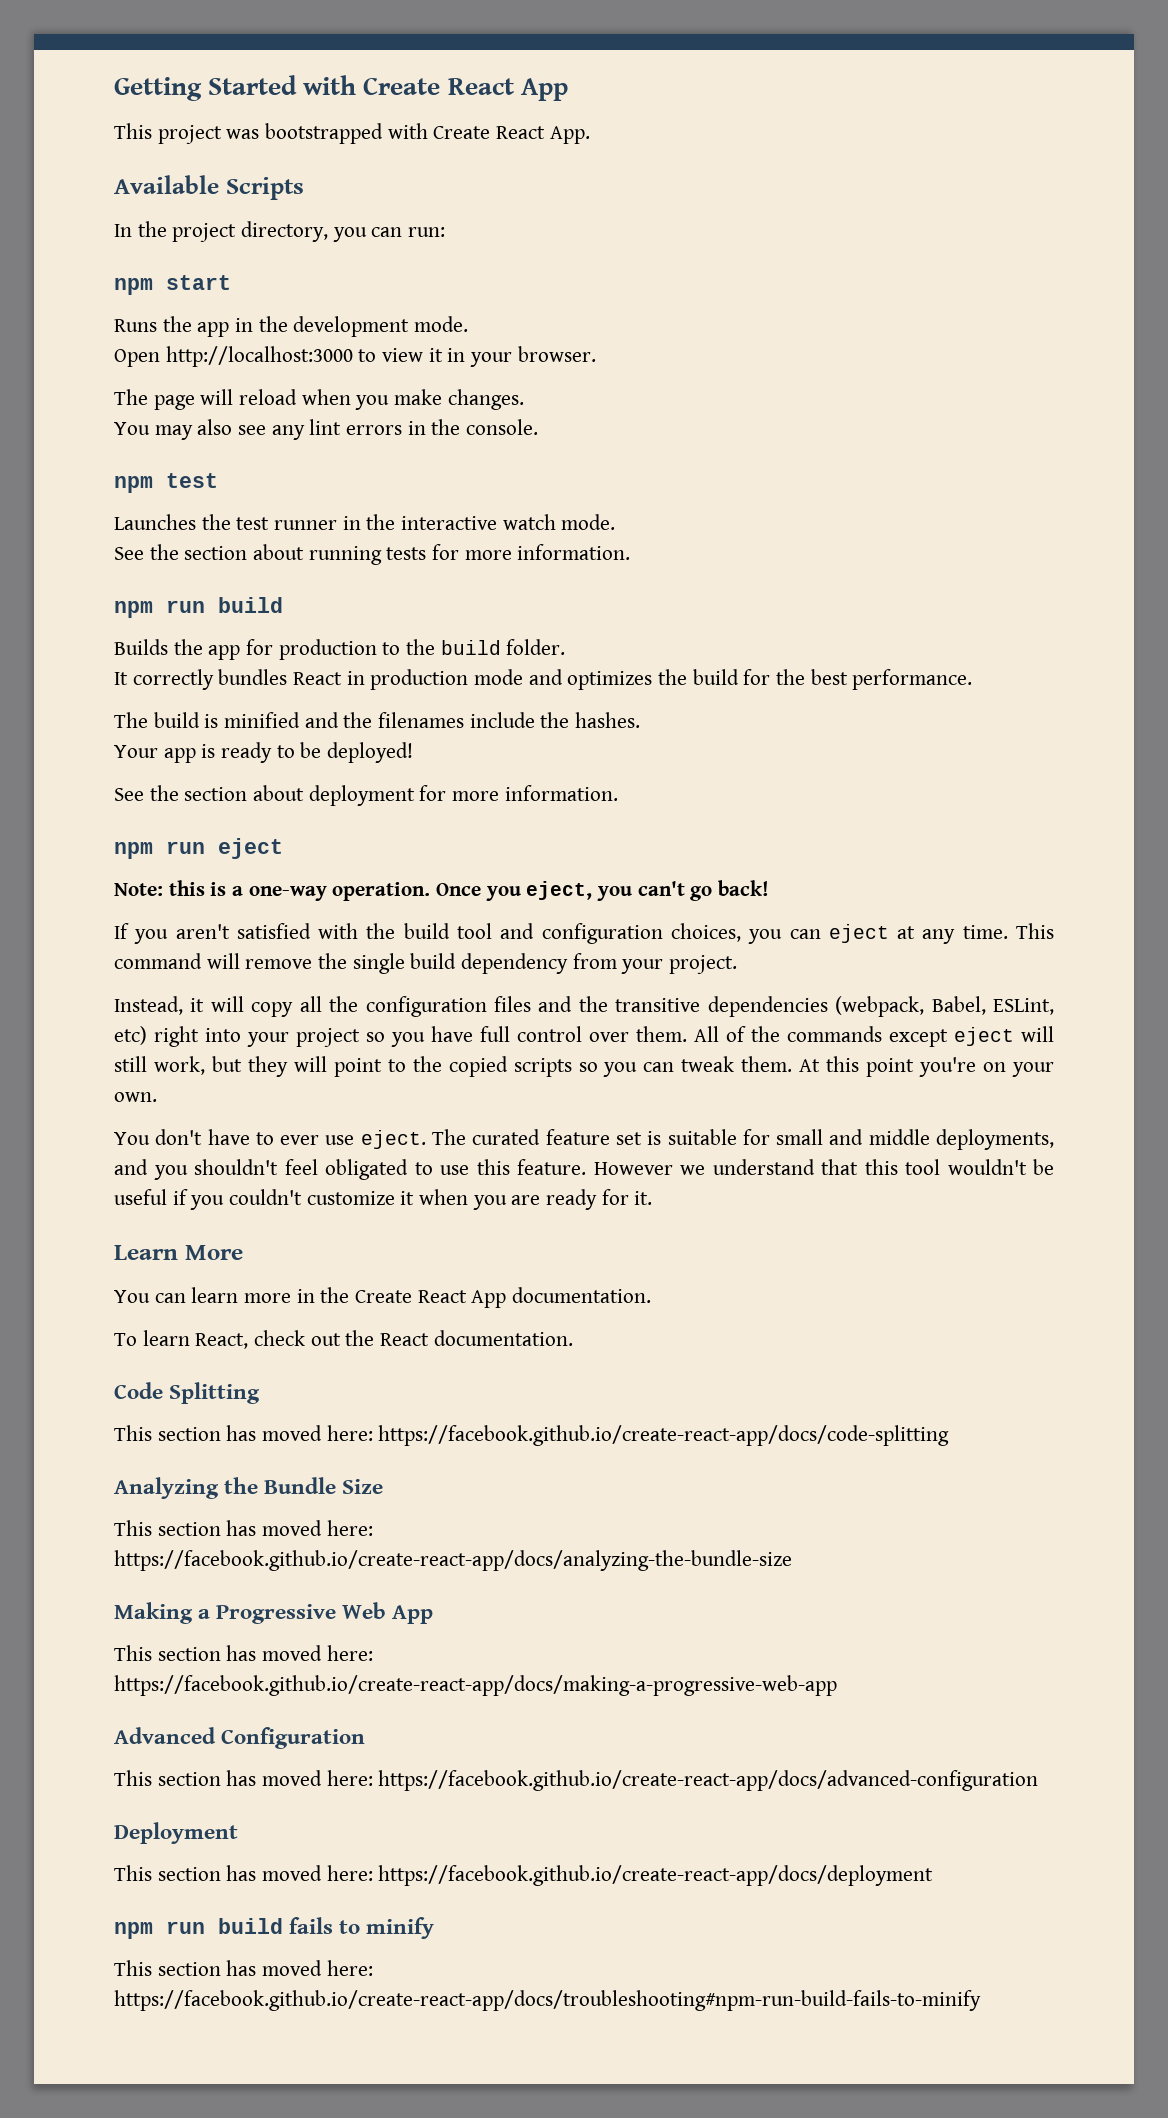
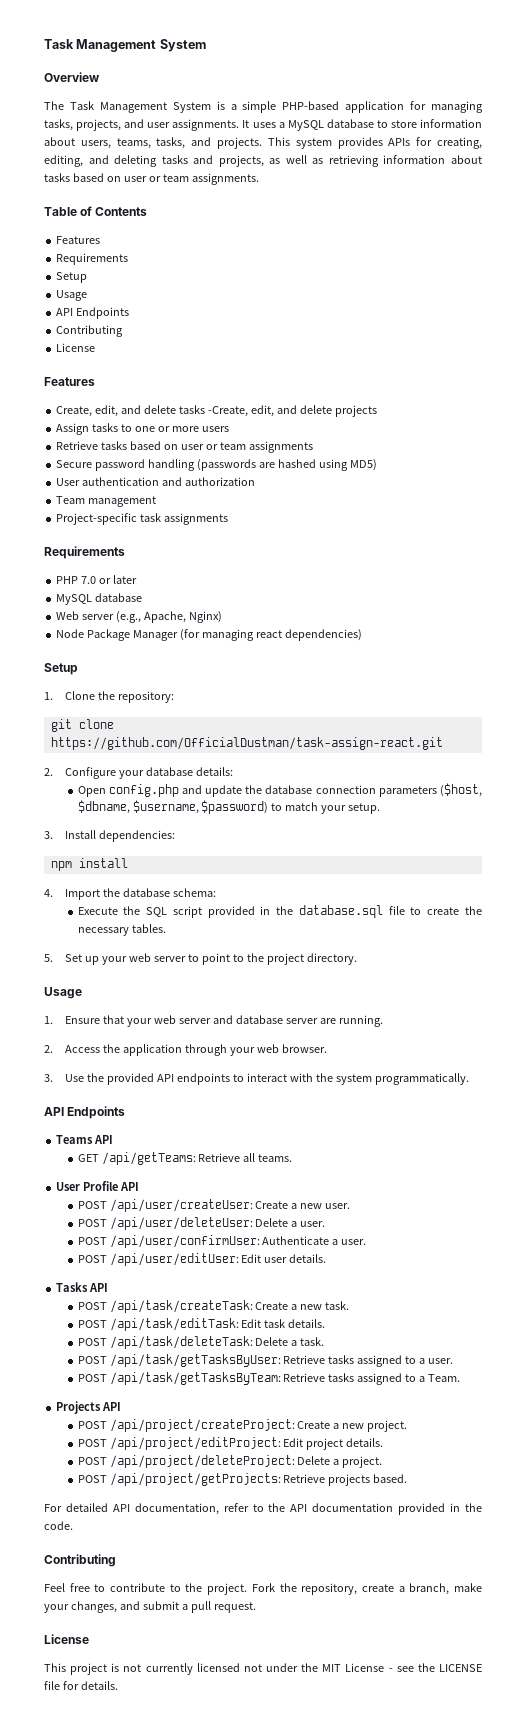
[114,75,568,101] [114,123,590,144] [114,175,304,200] [114,221,446,242] [114,275,231,295] [114,316,469,337] [114,346,596,367] [114,389,524,410] [114,419,539,440] [114,473,218,493] [114,514,616,530] [114,544,631,565] [114,597,283,618] [114,639,566,660] [114,669,973,690] [114,712,641,728] [114,742,414,763] [114,785,618,806] [114,838,283,859] [114,880,770,901] [114,923,1054,944] [114,953,738,974] [114,996,1054,1017] [114,1026,1054,1047] [114,1056,1055,1077] [114,1092,157,1102] [114,1129,1054,1150] [114,1159,1054,1180] [114,1189,653,1210] [114,1245,243,1260] [114,1287,652,1308] [114,1330,573,1349] [114,1382,261,1404] [114,1425,950,1446] [114,1477,384,1499] [114,1520,373,1536] [114,1550,792,1571] [114,1602,434,1624] [114,1645,373,1661] [114,1675,837,1696] [114,1727,366,1749] [114,1770,1039,1791] [114,1822,238,1844] [114,1865,934,1886] [114,1917,435,1939] [114,1960,373,1976] [114,1990,981,2011] Getting Started with Create React App // This project was bootstrapped with Create React App. // Available Scripts // In the project directory, you can run: // npm start // Runs the app in the development mode. // Open http://localhost:3000 to view it in your browser. // The page will reload when you make changes. // You may also see any lint errors in the console. // npm test // Launches the test runner in the interactive watch mode. // See the section about running tests for more information. // npm run build // Builds the app for production to the build folder. // It correctly bundles React in production mode and optimizes the build for the best performance. // The build is minified and the filenames include the hashes. // Your app is ready to be deployed! // See the section about deployment for more information. // npm run eject // Note: this is a one-way operation. Once you eject, you can't go back! // If you aren't satisfied with the build tool and configuration choices, you can eject at any time. This command will remove the single build dependency from your project. // Instead, it will copy all the configuration files and the transitive dependencies (webpack, Babel, ESLint, etc) right into your project so you have full control over them. All of the commands except eject will still work, but they will point to the copied scripts so you can tweak them. At this point you're on your own. // You don't have to ever use eject. The curated feature set is suitable for small and middle deployments, and you shouldn't feel obligated to use this feature. However we understand that this tool wouldn't be useful if you couldn't customize it when you are ready for it. // Learn More // You can learn more in the Create React App documentation. // To learn React, check out the React documentation. // Code Splitting // This section has moved here: https://facebook.github.io/create-react-app/docs/code-splitting // Analyzing the Bundle Size // This section has moved here: https://facebook.github.io/create-react-app/docs/analyzing-the-bundle-size // Making a Progressive Web App // This section has moved here: https://facebook.github.io/create-react-app/docs/making-a-progressive-web-app // Advanced Configuration // This section has moved here: https://facebook.github.io/create-react-app/docs/advanced-configuration // Deployment // This section has moved here: https://facebook.github.io/create-react-app/docs/deployment // npm run build fails to minify // This section has moved here: https://facebook.github.io/create-react-app/docs/troubleshooting#npm-run-build-fails-to-minify -> [44,39,206,52] [44,72,100,82] [44,101,483,113] [44,119,482,131] [44,137,482,149] [44,155,482,167] [44,173,259,185] [44,206,148,216] [56,236,101,244] [56,253,129,265] [56,272,88,283] [56,290,88,301] [56,307,130,319] [56,325,124,337] [56,343,96,352] [44,377,95,386] [56,405,377,417] [56,423,229,435] [56,441,313,453] [56,459,377,471] [56,477,256,486] [56,496,157,507] [56,513,229,525] [44,546,125,559] [56,575,138,584] [56,593,143,605] [56,611,222,623] [56,629,362,641] [44,663,78,675] [44,691,175,703] [50,719,114,732] [50,737,443,750] [44,767,234,779] [77,783,483,797] [77,800,381,814] [44,830,176,842] [50,858,128,871] [44,888,217,900] [77,905,482,918] [77,924,166,936] [44,953,358,965] [44,987,82,999] [44,1015,384,1027] [44,1044,328,1056] [44,1073,470,1085] [44,1106,126,1119] [56,1135,114,1144] [77,1152,293,1165] [56,1181,140,1191] [77,1199,351,1212] [77,1217,326,1230] [77,1235,367,1248] [77,1253,327,1266] [56,1282,109,1292] [77,1300,350,1313] [77,1318,326,1331] [77,1336,325,1349] [77,1354,454,1367] [77,1372,461,1385] [56,1401,122,1414] [77,1419,408,1432] [77,1437,384,1450] [77,1455,383,1468] [77,1473,408,1486] [44,1503,483,1515] [44,1521,73,1530] [44,1554,116,1567] [44,1583,482,1595] [44,1601,256,1613] [44,1634,89,1644] [44,1663,483,1675] [44,1681,118,1690] Task Management System // Overview // The Task Management System is a simple PHP-based application for managing tasks, projects, and user assignments. It uses a MySQL database to store information about users, teams, tasks, and projects. This system provides APIs for creating, editing, and deleting tasks and projects, as well as retrieving information about tasks based on user or team assignments. // Table of Contents // Features // Requirements // Setup // Usage // API Endpoints // Contributing // License // Features // Create, edit, and delete tasks -Create, edit, and delete projects // Assign tasks to one or more users // Retrieve tasks based on user or team assignments // Secure password handling (passwords are hashed using MD5) // User authentication and authorization // Team management // Project-specific task assignments // Requirements // PHP 7.0 or later // MySQL database // Web server (e.g., Apache, Nginx) // Node Package Manager (for managing react dependencies) // Setup // 1. Clone the repository: // git clone https://github.com/OfficialDustman/task-assign-react.git // 2. Configure your database details: // Open config.php and update the database connection parameters ($host, $dbname, $username, $password) to match your setup. // 3. Install dependencies: // npm install // 4. Import the database schema: // Execute the SQL script provided in the database.sql file to create the necessary tables. // 5. Set up your web server to point to the project directory. // Usage // 1. Ensure that your web server and database server are running. // 2. Access the application through your web browser. // 3. Use the provided API endpoints to interact with the system programmatically. // API Endpoints // Teams API // GET /api/getTeams: Retrieve all teams. // User Profile API // POST /api/user/createUser: Create a new user. // POST /api/user/deleteUser: Delete a user. // POST /api/user/confirmUser: Authenticate a user. // POST /api/user/editUser: Edit user details. // Tasks API // POST /api/task/createTask: Create a new task. // POST /api/task/editTask: Edit task details. // POST /api/task/deleteTask: Delete a task. // POST /api/task/getTasksByUser: Retrieve tasks assigned to a user. // POST /api/task/getTasksByTeam: Retrieve tasks assigned to a Team. // Projects API // POST /api/project/createProject: Create a new project. // POST /api/project/editProject: Edit project details. // POST /api/project/deleteProject: Delete a project. // POST /api/project/getProjects: Retrieve projects based. // For detailed API documentation, refer to the API documentation provided in the code. // Contributing // Feel free to contribute to the project. Fork the repository, create a branch, make your changes, and submit a pull request. // License // This project is not currently licensed not under the MIT License - see the LICENSE file for details.

